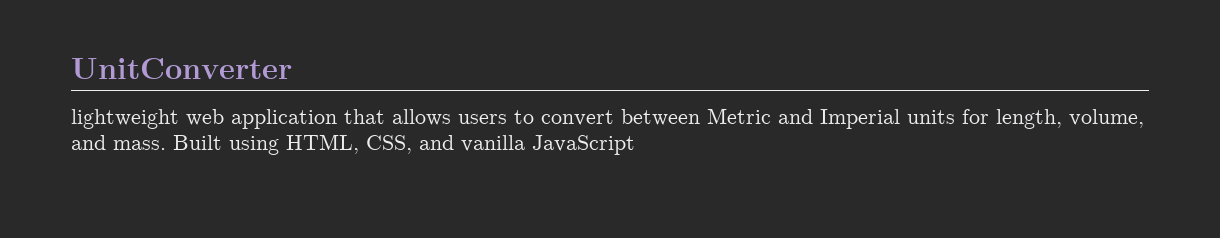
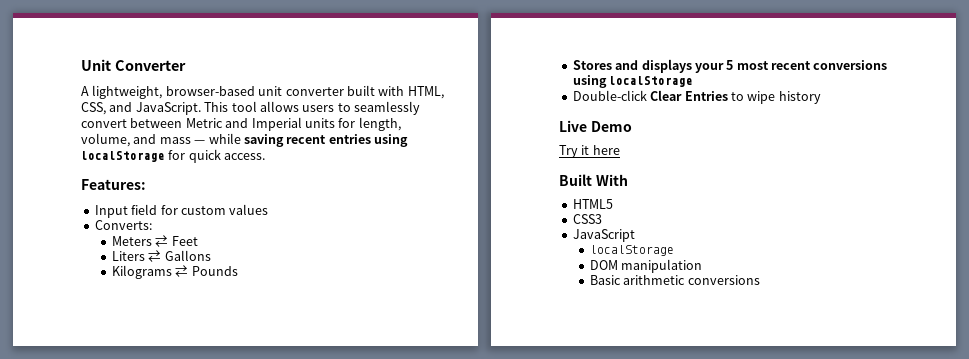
[71,58,292,79] [71,109,385,129] UnitConverter // lightweight web application that -> [81,59,186,71] [81,85,444,99] [81,101,257,115] Unit Converter // A lightweight, browser-based unit converter built with HTML, CSS, and JavaScript. This tool
(534, 117) none -> [354,101,420,115] seamlessly
[113,134,635,155] mass. Built using HTML, CSS, and vanilla JavaScript -> [159,133,408,147] [81,149,266,163] [81,179,146,190] [94,204,269,218] [94,220,152,230] [112,235,198,247] [112,250,211,262] [112,265,238,279] [572,59,888,73] [572,75,694,88] [572,90,821,104] [559,120,632,132] [559,145,620,158] [559,174,628,186] [572,199,613,209] [572,214,602,224] [572,229,635,242] [590,245,675,256] [590,259,703,273] [590,275,760,285] mass — while saving recent entries using localStorage for quick access. // Features: // Input field for custom values // Converts: // Meters ⇄ Feet // Liters ⇄ Gallons // Kilograms ⇄ Pounds // Stores and displays your 5 most recent conversions using localStorage // Double-click Clear Entries to wipe history // Live Demo // Try it here // Built With // HTML5 // CSS3 // JavaScript // localStorage // DOM manipulation // Basic arithmetic conversions

